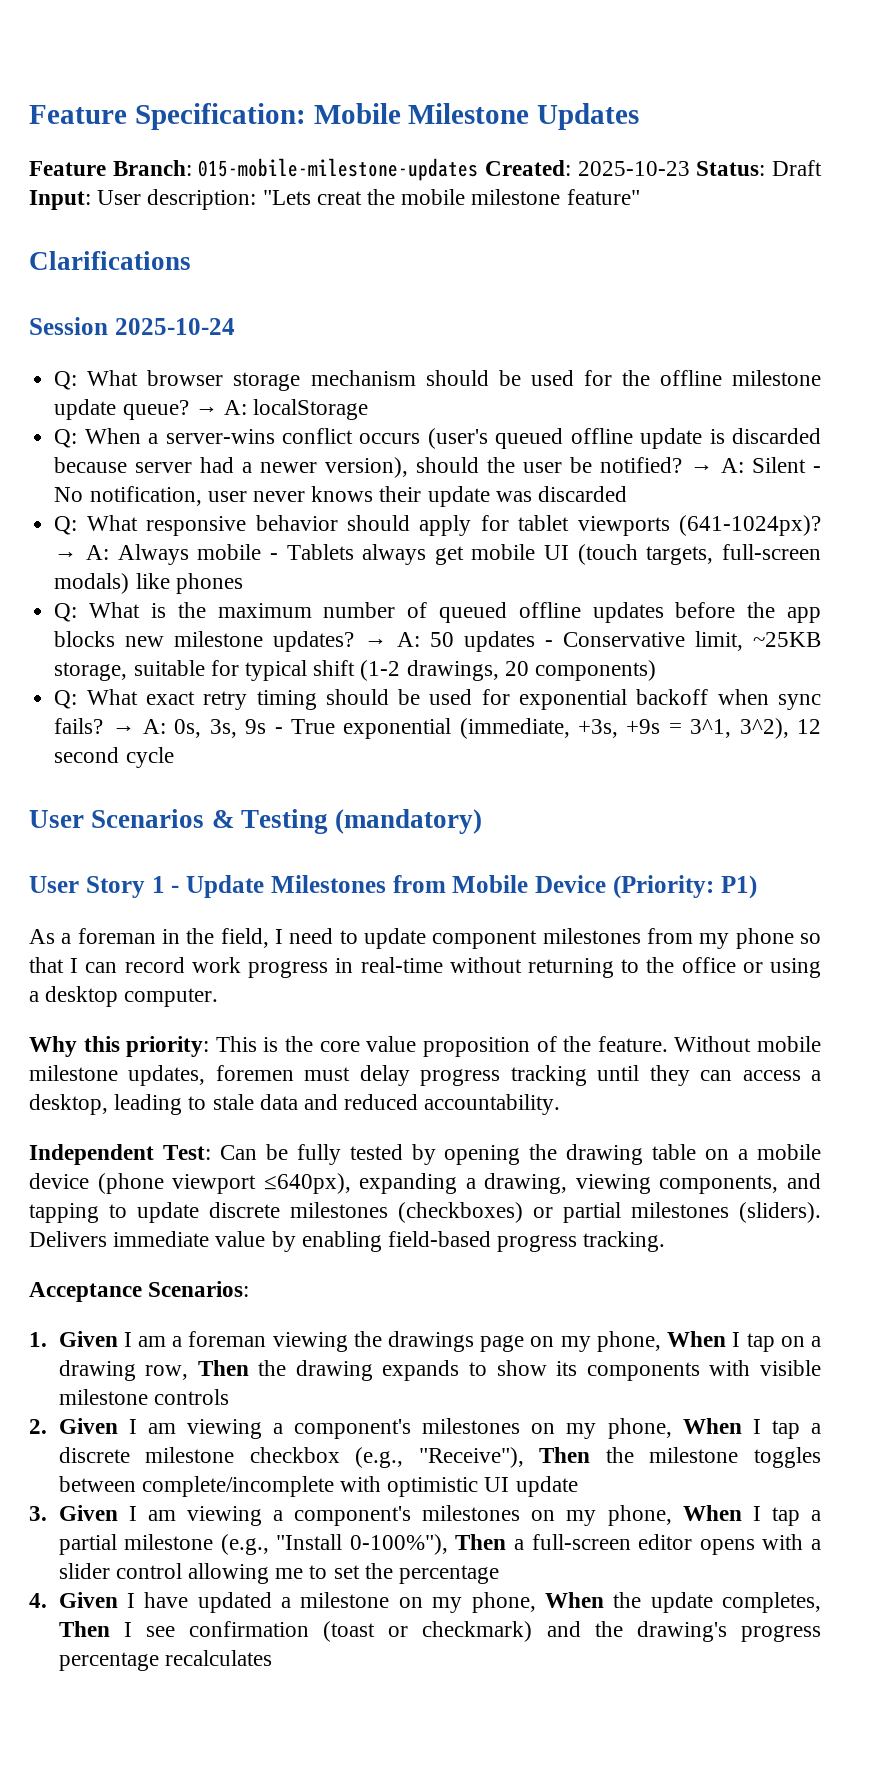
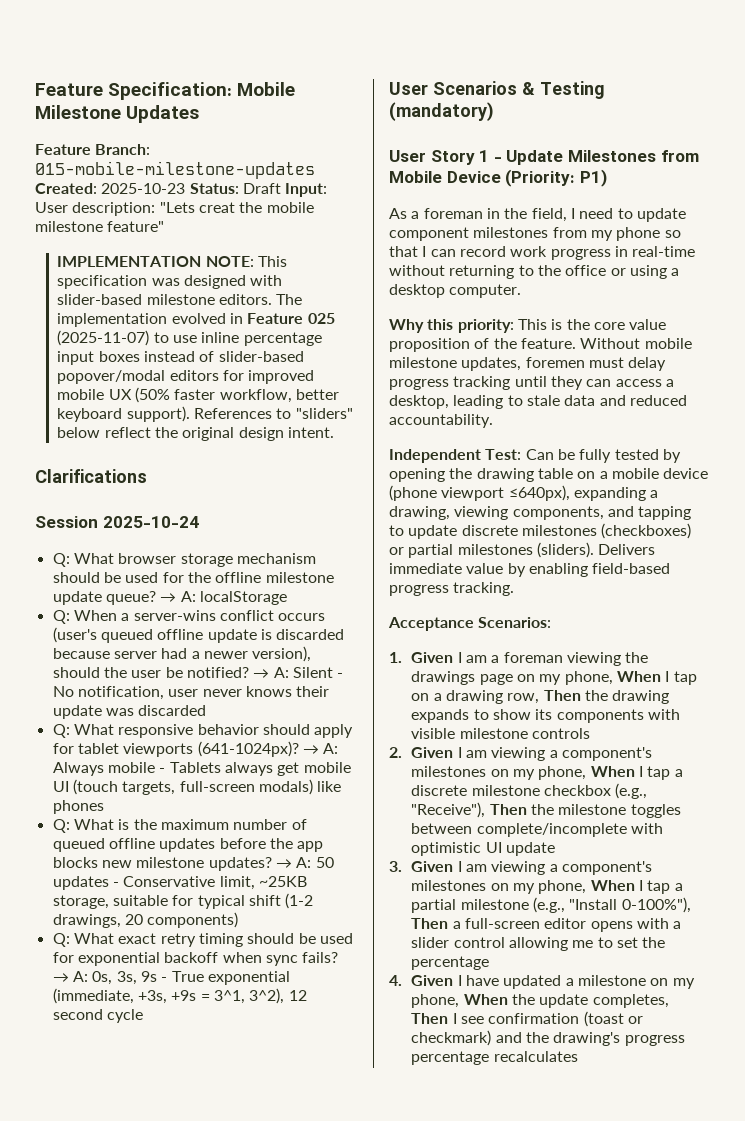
(640, 197) none -> [57,256,288,267] [57,275,283,289] [57,294,303,305] [57,313,335,327] [57,330,322,346] [57,351,304,365] [57,370,315,384] [57,387,340,403] [57,406,353,422] [57,427,335,441] // IMPLEMENTATION NOTE: This specification was designed with slider-based milestone editors. The implementation evolved in Feature 025 (2025-11-07) to use inline percentage input boxes instead of slider-based popover/modal editors for improved mobile UX (50% faster workflow, better keyboard support). References to "sliders" below reflect the original design intent.

